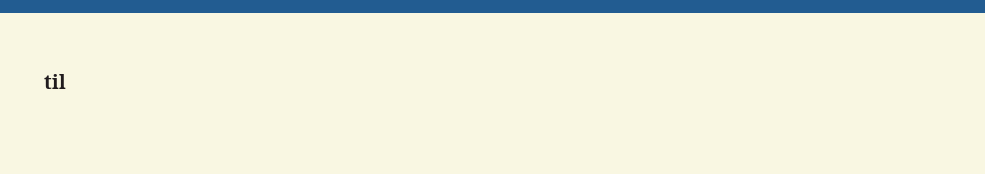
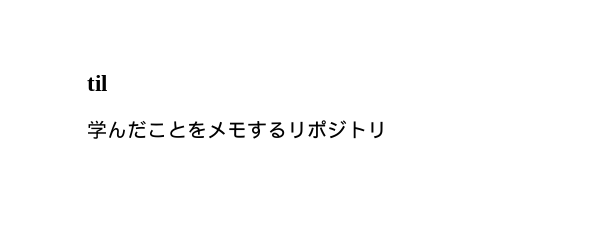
(66, 81) none -> [87,120,387,139] // 学んだことをメモするリポジトリ

